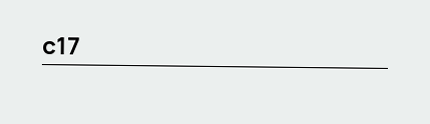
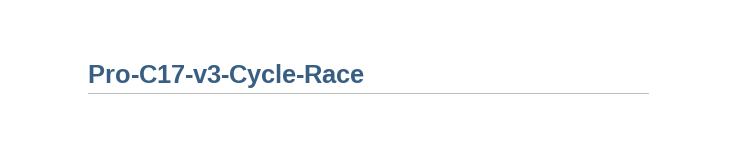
[42,37,81,55] c17 -> [88,64,364,88] Pro-C17-v3-Cycle-Race

